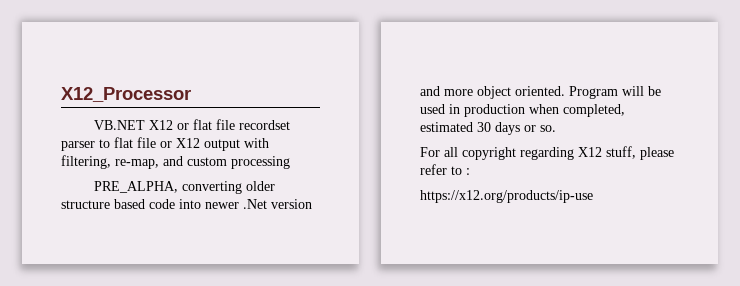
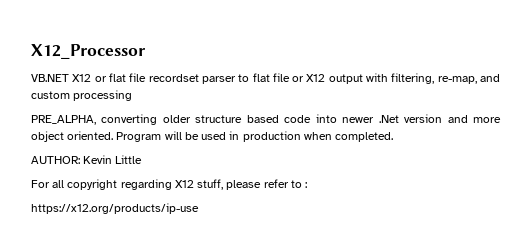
[563,104,625,117] [420,122,556,135] completed, estimated 30 days or so. -> [335,132,394,142] [31,155,143,164] completed. // AUTHOR: Kevin Little

